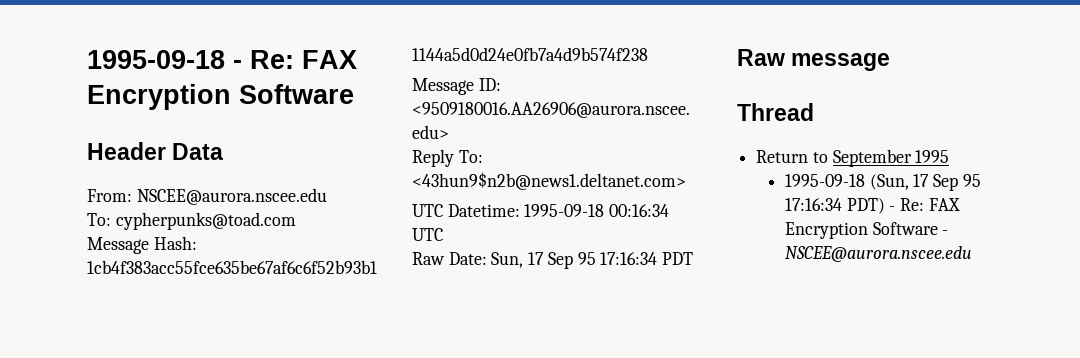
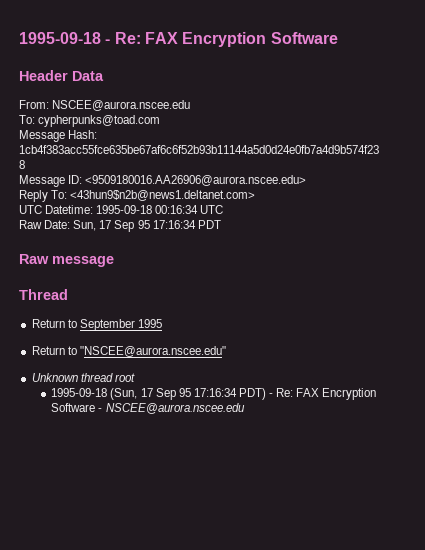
(950, 156) none -> [31,346,226,357] [31,373,135,382] // Return to "NSCEE@aurora.nscee.edu" // Unknown thread root

